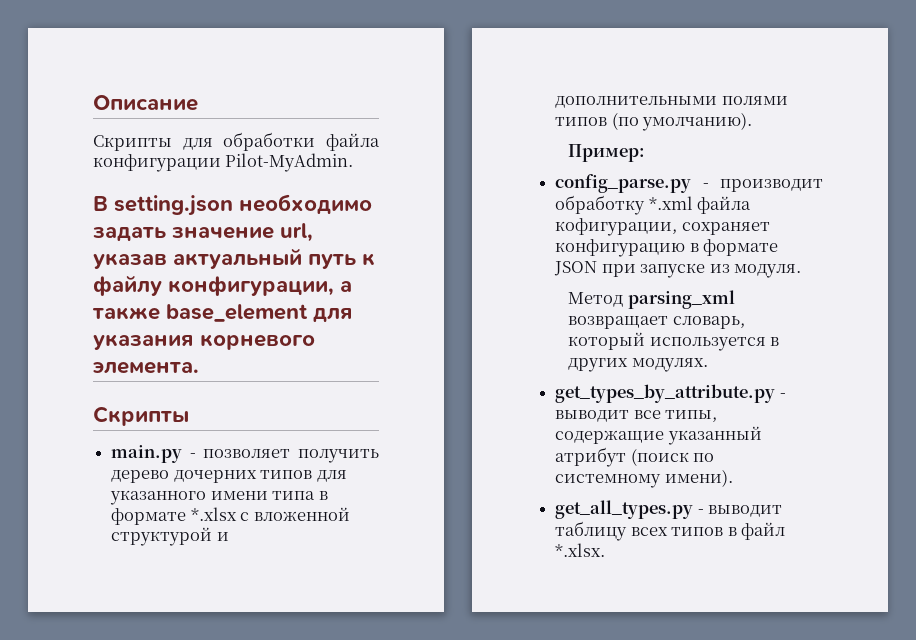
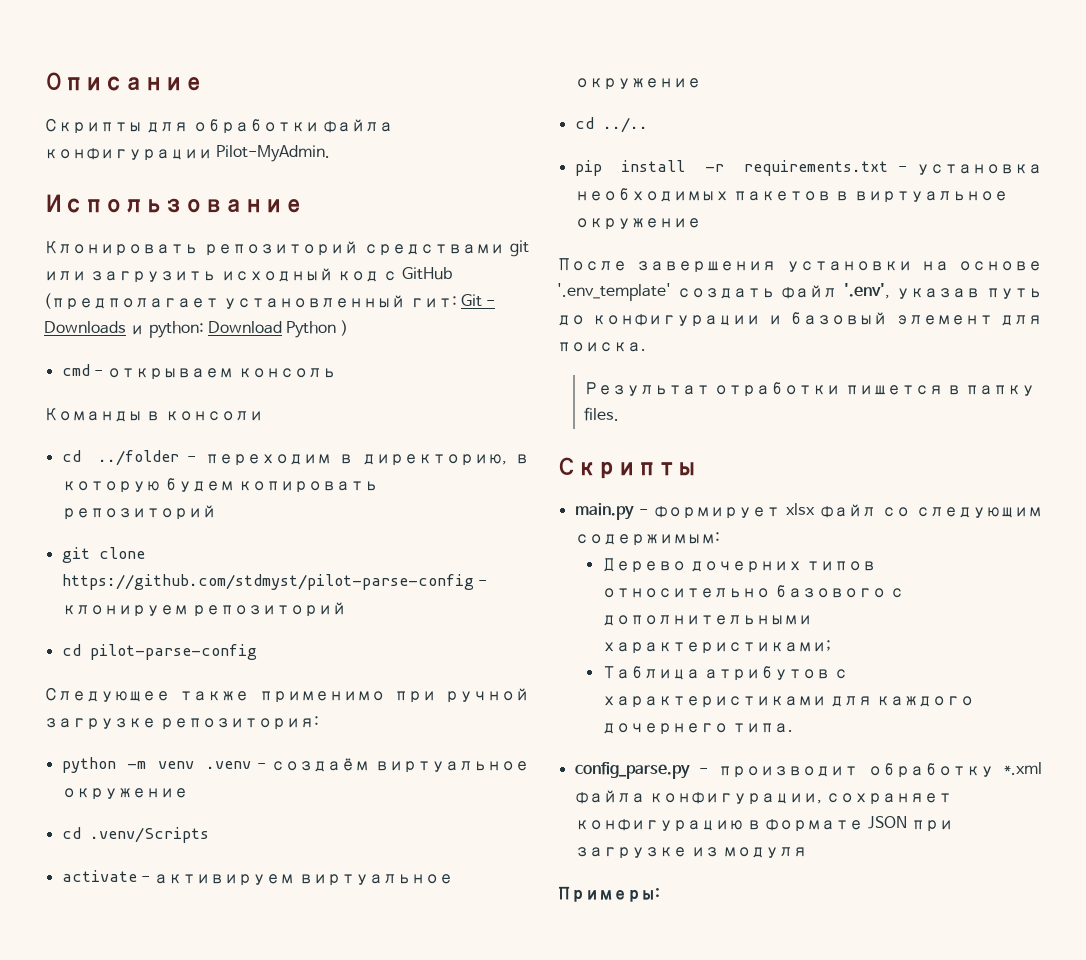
[93,194,372,216] [93,223,313,242] [93,248,375,269] [93,275,352,296] [92,304,353,323] [93,334,315,350] [92,361,199,374] [93,406,189,426] [111,445,379,463] [111,470,347,483] [110,490,328,505] [111,507,350,525] [111,527,229,546] [555,96,788,108] [555,112,753,131] [568,144,646,162] В setting.json необходимо задать значение url, указав актуальный путь к файлу конфигурации, а также base_element для указания корневого элемента. // Скрипты // main.py - позволяет получить дерево дочерних типов для указанного имени типа в формате *.xlsx с вложенной структурой и дополнительными полями типов (по умолчанию). // Пример: -> [44,194,304,213] [44,240,529,257] [44,267,452,283] [44,293,496,310] [44,320,348,338] [61,364,336,380] [44,408,263,422] [61,450,529,466] [61,478,379,493] [61,505,216,520] [61,547,145,563] [61,574,487,590] [61,602,346,617] [61,644,257,660] [44,687,529,703] [44,716,320,730] [61,757,529,773] [61,788,188,800] [61,827,209,843] [61,870,453,886] [574,78,701,90] [574,117,648,133] [574,160,1042,176] [574,188,1008,203] [574,218,701,230] [557,258,1042,273] [557,283,1042,301] [557,312,1042,327] [557,342,646,352] [583,382,1036,397] [583,407,619,421] [557,457,697,479] [574,503,1042,520] [574,532,720,546] [601,558,877,573] [601,585,905,598] [601,615,812,626] [601,640,831,654] [601,666,849,681] [601,696,975,708] [601,723,793,735] Использование // Клонировать репозиторий средствами git или загрузить исходный код с GitHub (предполагает установленный гит: Git - Downloads и python: Download Python ) // cmd - открываем консоль // Команды в консоли // cd ../folder - переходим в директорию, в которую будем копировать репозиторий // git clone https://github.com/stdmyst/pilot-parse-config - клонируем репозиторий // cd pilot-parse-config // Следующее также применимо при ручной загрузке репозитория: // python -m venv .venv - создаём виртуальное окружение // cd .venv/Scripts // activate - активируем виртуальное окружение // cd ../.. // pip install -r requirements.txt - установка необходимых пакетов в виртуальное окружение // После завершения установки на основе '.env_template' создать файл '.env', указав путь до конфигурации и базовый элемент для поиска. // Результат отработки пишется в папку files. // Скрипты // main.py - формирует xlsx файл со следующим содержимым: // Дерево дочерних типов относительно базового с дополнительными характеристиками; // Таблица атрибутов с характеристиками для каждого дочернего типа.
[555,218,678,236] кофигурации, -> [648,792,822,805] конфигурации,
[640,263,801,278] [568,290,735,309] [568,316,745,329] [568,332,780,351] [568,358,708,372] [555,384,786,403] [555,410,718,422] [555,426,762,445] [555,447,715,467] [555,469,733,488] [555,500,783,519] [555,521,785,541] [555,543,606,557] запуске из модуля. // Метод parsing_xml возвращает словарь, который используется в других модулях. // get_types_by_attribute.py - выводит все типы, содержащие указанный атрибут (поиск по системному имени). // get_all_types.py - выводит таблицу всех типов в файл *.xlsx. -> [574,847,808,859] [557,886,660,902] загрузке из модуля // Примеры:

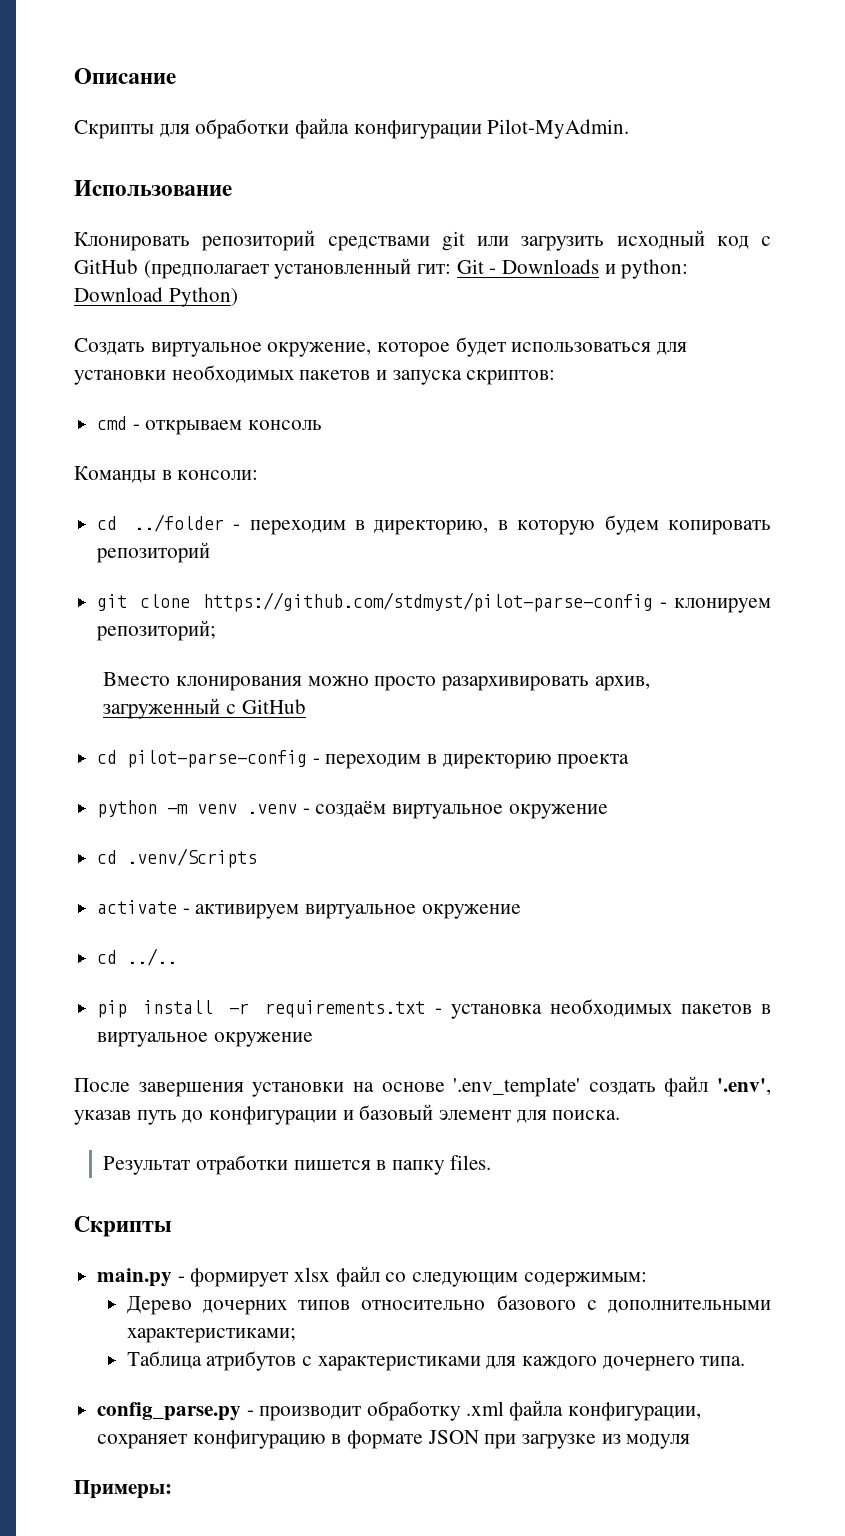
[286,320,348,338] Python ) -> [168,287,238,307] [74,337,688,357] [74,365,556,385] Python) // Создать виртуальное окружение, которое будет использоваться для установки необходимых пакетов и запуска скриптов:
[164,411,263,421] консоли -> [177,470,259,480] консоли:
[191,602,346,617] [61,644,257,660] [44,687,529,703] [44,716,320,730] репозиторий // cd pilot-parse-config // Следующее также применимо при ручной загрузке репозитория: -> [96,620,217,641] [103,672,650,691] [103,698,306,719] [97,750,630,769] репозиторий; // Вместо клонирования можно просто разархивировать архив, загруженный с GitHub // cd pilot-parse-config - переходим в директорию проекта
[1004,762,1042,775] *.xml -> [465,1401,504,1416] .xml

